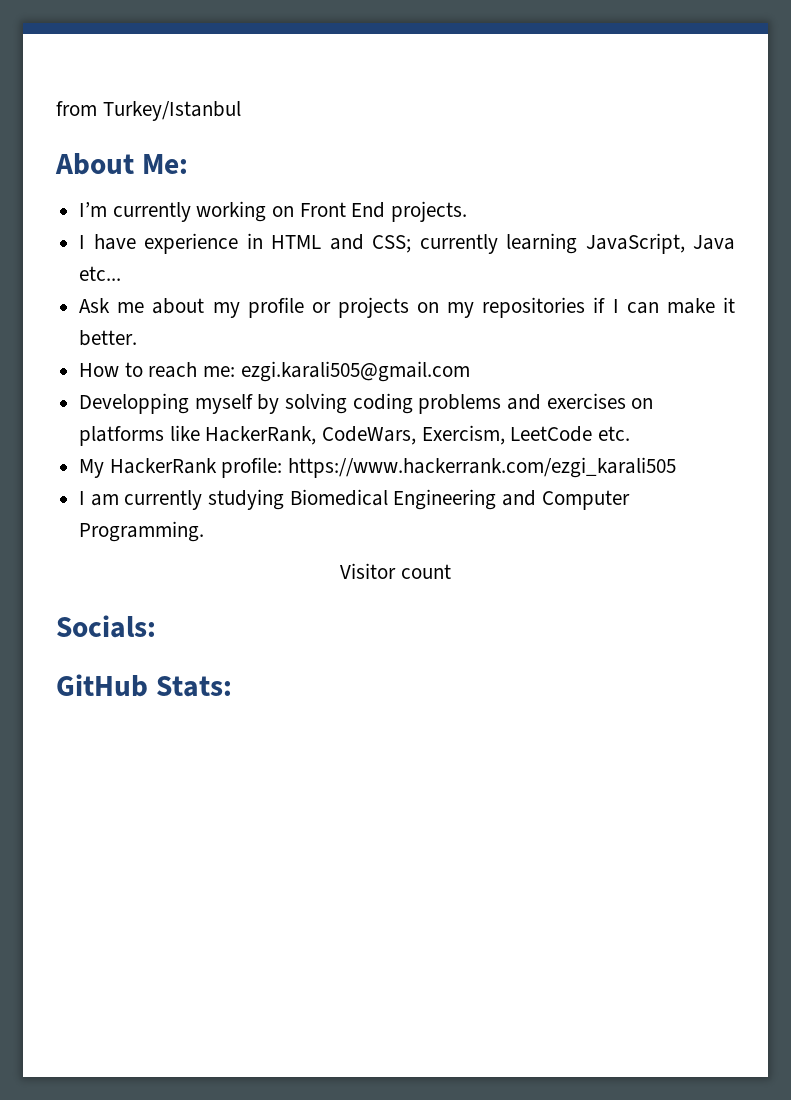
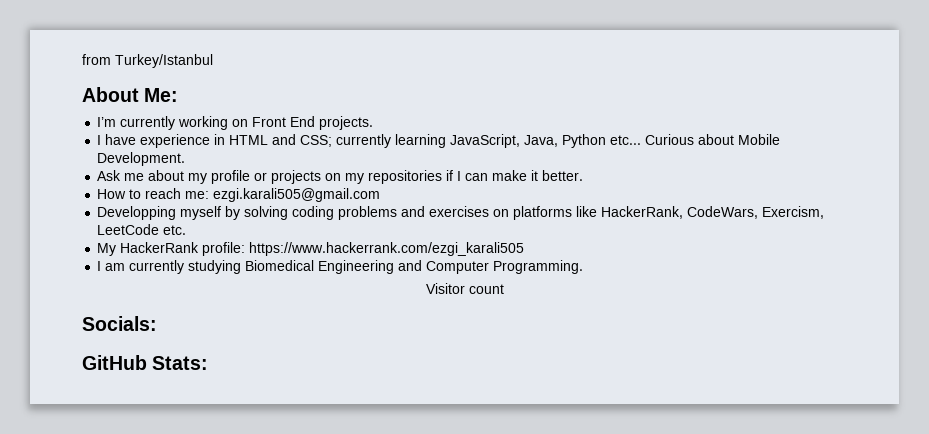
[693,235,735,250] Java -> [524,134,607,148] Java, Python
(122, 273) none -> [645,134,781,145] [97,152,186,166] Curious about Mobile Development.

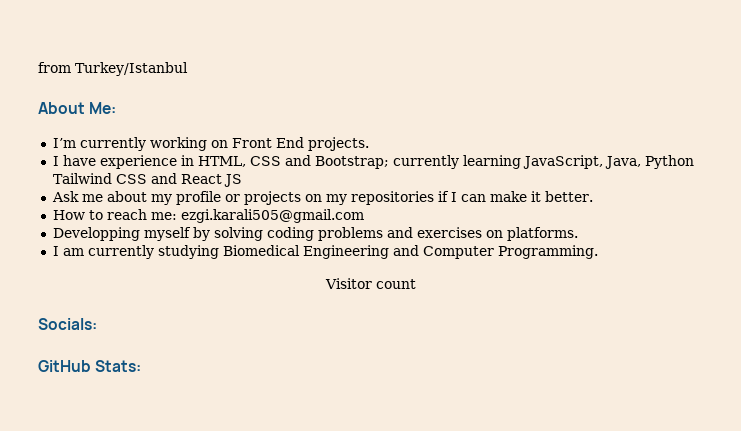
[229,134,333,147] HTML and CSS; -> [197,155,389,169] HTML, CSS and Bootstrap;
[610,134,781,145] [97,152,186,166] etc... Curious about Mobile Development. -> [52,173,242,187] Tailwind CSS and React JS
[513,206,825,220] [97,224,187,235] [97,242,525,256] platforms like HackerRank, CodeWars, Exercism, LeetCode etc. // My HackerRank profile: https://www.hackerrank.com/ezgi_karali505 -> [506,227,578,241] platforms.

